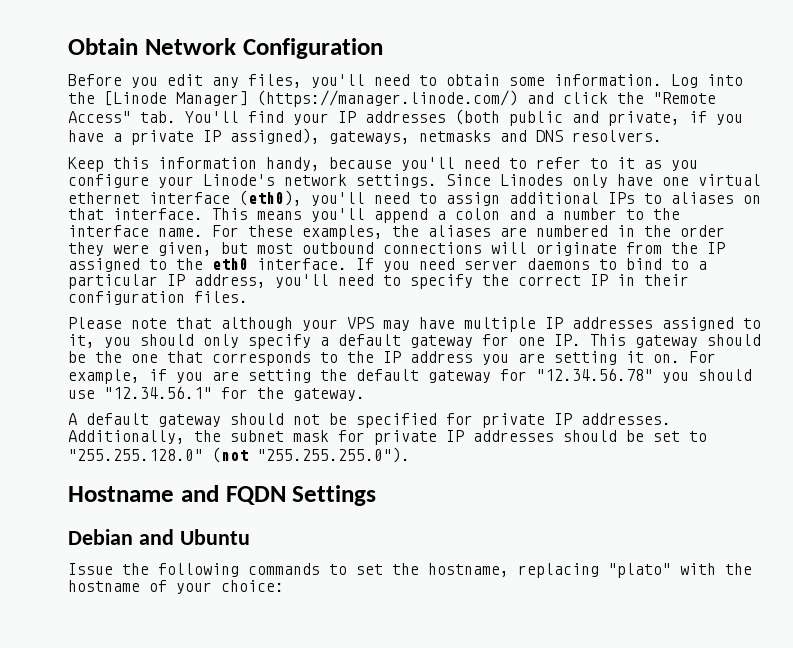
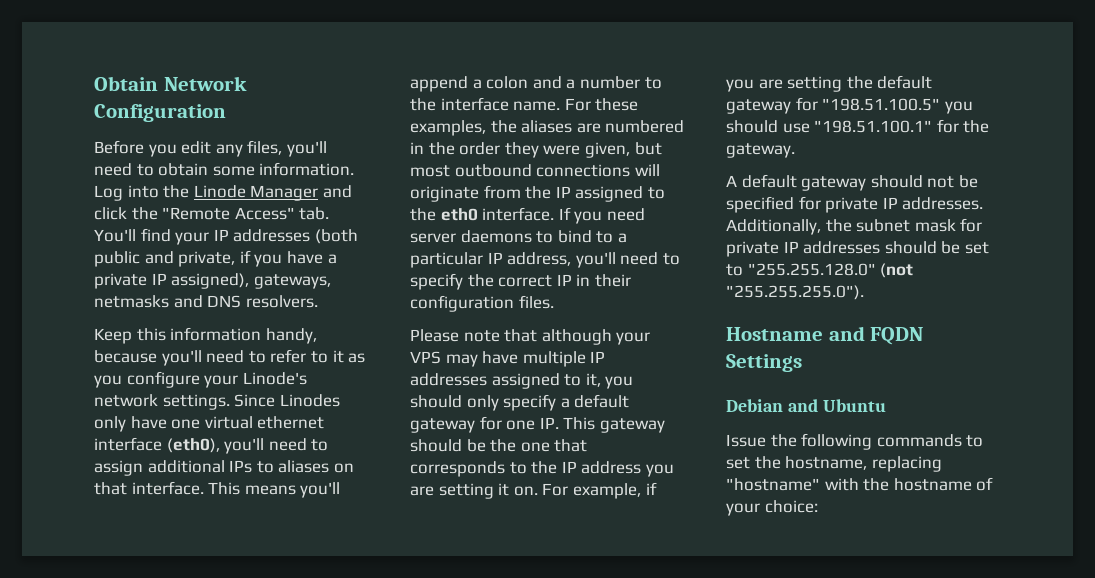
[104,90,518,107] [Linode Manager] (https://manager.linode.com/) -> [193,185,319,201] Linode Manager
[536,368,653,381] "12.34.56.78" -> [822,98,941,111] "198.51.100.5"
[104,386,212,399] "12.34.56.1" -> [814,120,933,133] "198.51.100.1"
[608,563,671,578] "plato" -> [726,478,820,491] "hostname"

